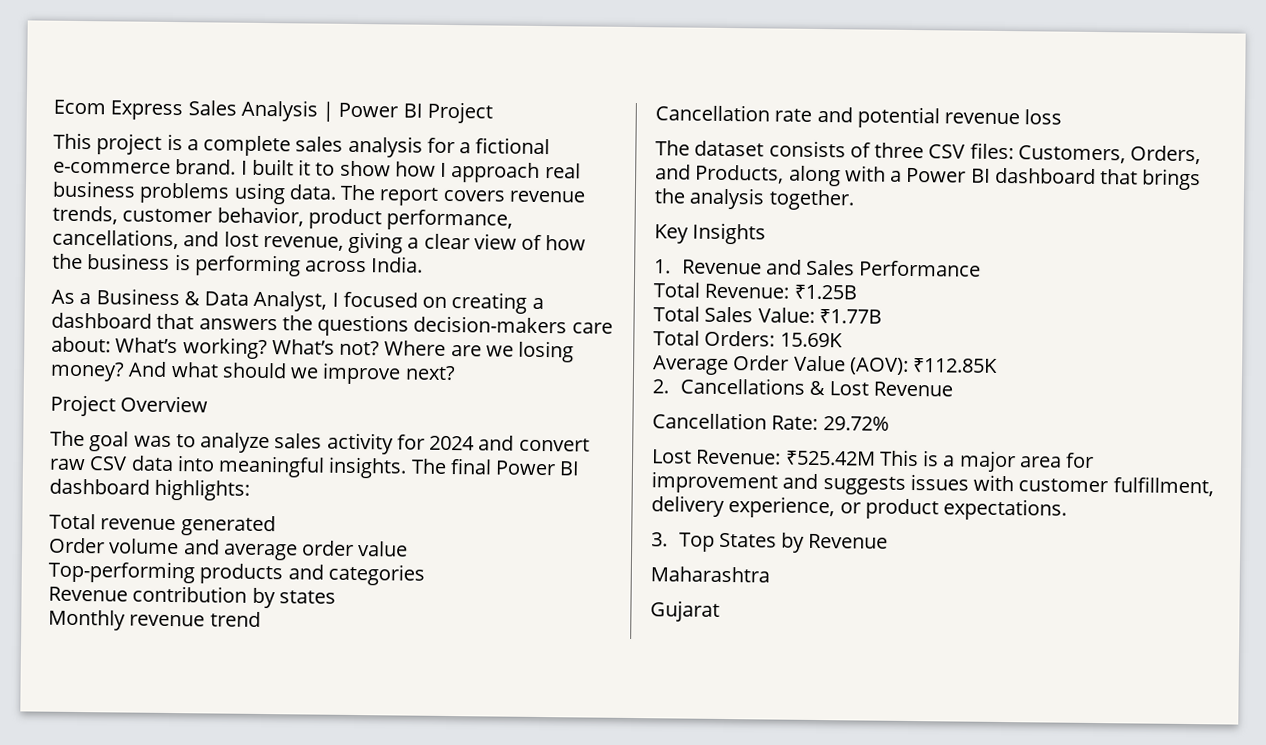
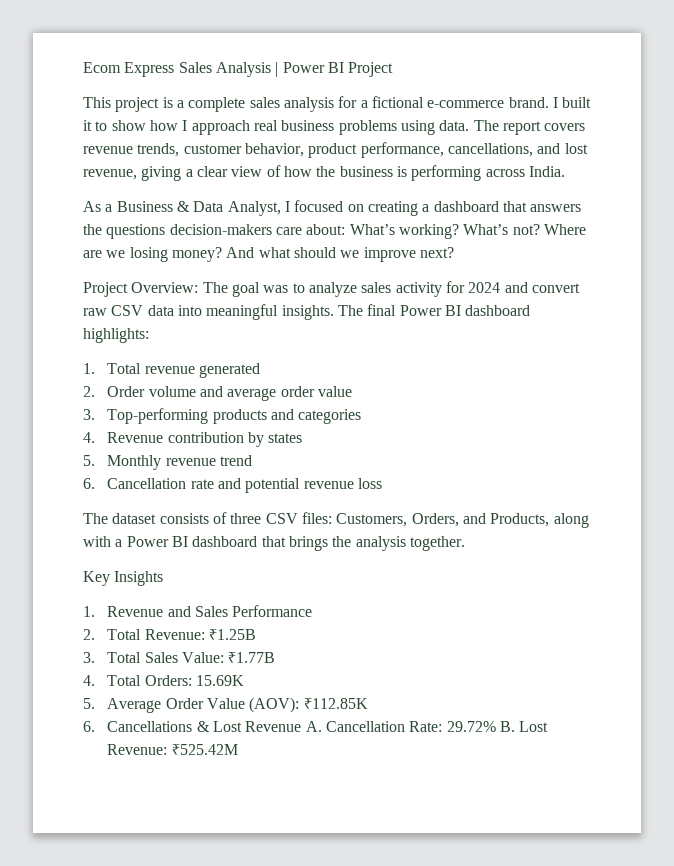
[120,395,209,413] Overview // -> [131,282,199,293] Overview:
(251, 489) none -> [83,363,95,374] 1.
(276, 526) none -> [83,386,95,397] 2.
(409, 549) none -> [83,409,95,420] 3.
(425, 574) none -> [83,432,95,443] 4.
(336, 597) none -> [83,455,95,466] 5.
(261, 619) none -> [83,478,95,489] 6.
(982, 268) none -> [83,629,95,640] 2.
(857, 291) none -> [83,652,95,663] 3.
(882, 316) none -> [83,675,95,686] 4.
(843, 340) none -> [83,698,95,709] 5.
[652,379,669,394] 2. -> [83,721,95,732] 6.
(954, 389) // -> [305,721,322,732] A.
(889, 423) // -> [499,721,515,732] B.
[879,449,1095,473] [651,471,1214,497] [651,495,1068,521] [651,532,889,553] [650,566,770,583] [650,600,720,622] This is a major area for improvement and suggests issues with customer fulfillment, delivery experience, or product expectations. // 3. Top States by Revenue // Maharashtra // Gujarat -> (238, 749) none

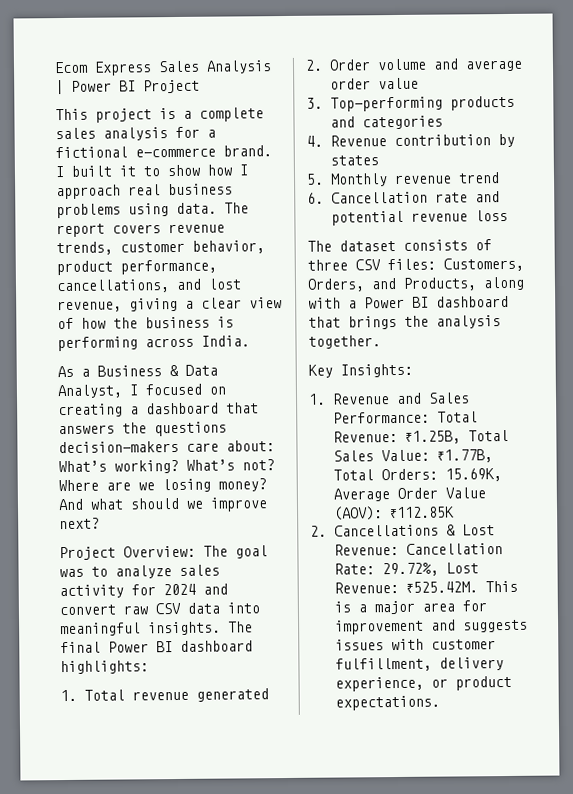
[114,571,164,586] Insights -> [340,363,413,378] Insights:
[232,605,313,617] [83,629,257,640] [83,652,276,663] [83,675,245,686] [83,698,95,709] Performance // 2. Total Revenue: ₹1.25B // 3. Total Sales Value: ₹1.77B // 4. Total Orders: 15.69K // 5. -> [332,411,478,424] [332,429,509,444] [332,449,493,463] [332,468,502,482] Performance: Total Revenue: ₹1.25B, Total Sales Value: ₹1.77B, Total Orders: 15.69K,
[83,721,95,732] 6. -> [310,525,327,537] 2.
[245,721,549,732] [107,744,238,755] Revenue A. Cancellation Rate: 29.72% B. Lost Revenue: ₹525.42M -> [333,543,503,556] [333,562,479,577] [333,580,518,594] [333,600,487,615] [334,619,528,635] [334,638,496,651] [334,657,504,672] [334,675,512,692] [334,695,440,711] Revenue: Cancellation Rate: 29.72%, Lost Revenue: ₹525.42M. This is a major area for improvement and suggests issues with customer fulfillment, delivery experience, or product expectations.

